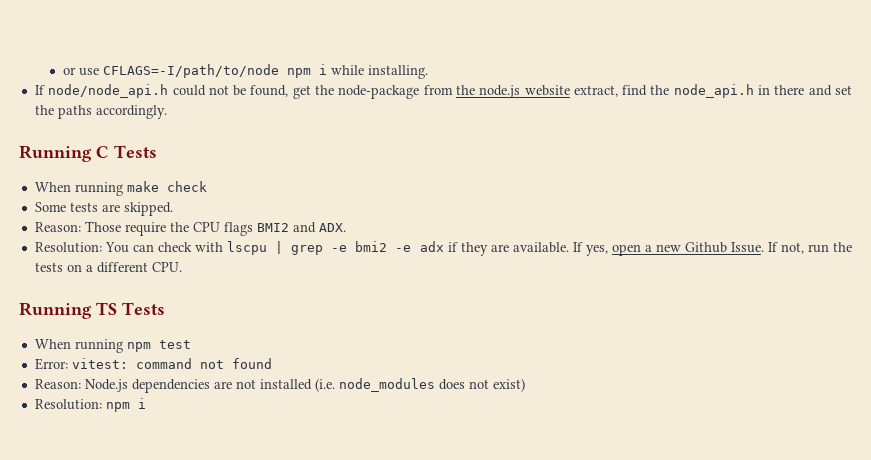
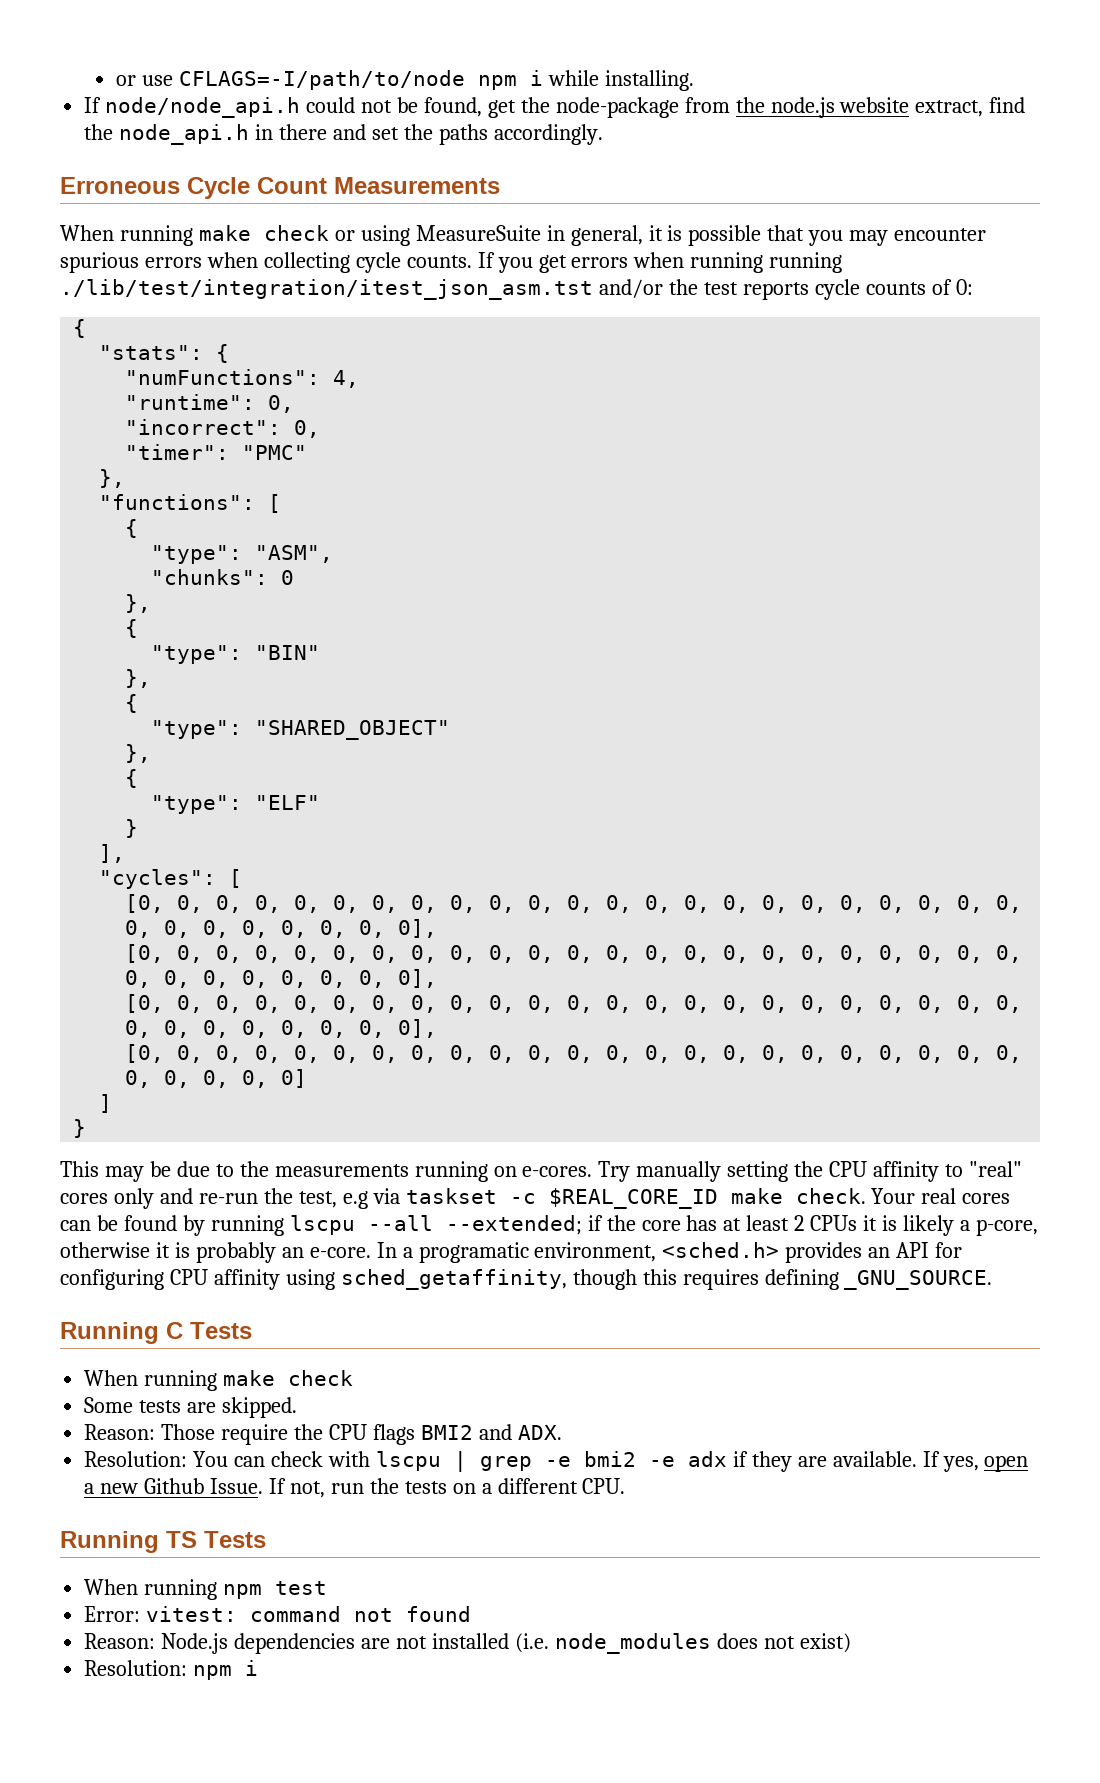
(167, 112) none -> [60,177,500,199] [60,225,987,246] [60,252,843,273] [60,279,973,300] [73,319,87,338] [99,344,230,363] [125,369,360,388] [125,394,295,413] [125,419,321,438] [125,444,308,460] [99,469,126,488] [99,494,282,513] [125,519,139,538] [151,545,334,564] [151,569,295,585] [125,594,152,613] [125,619,139,638] [151,645,321,664] [125,669,152,688] [125,694,139,713] [151,720,451,740] [125,744,152,763] [125,769,139,788] [151,795,321,814] [125,819,139,838] [99,844,126,863] [99,869,243,889] [125,894,1023,913] [125,919,438,938] [125,944,1023,963] [125,969,438,988] [125,994,1023,1013] [125,1019,438,1038] [125,1044,1023,1063] [125,1069,308,1088] [99,1094,113,1113] [73,1119,87,1138] [60,1161,1022,1182] [60,1188,1011,1209] [60,1215,1038,1236] [60,1242,963,1263] [60,1269,993,1290] // Erroneous Cycle Count Measurements // When running make check or using MeasureSuite in general, it is possible that you may encounter spurious errors when collecting cycle counts. If you get errors when running running ./lib/test/integration/itest_json_asm.tst and/or the test reports cycle counts of 0: // { // "stats": { // "numFunctions": 4, // "runtime": 0, // "incorrect": 0, // "timer": "PMC" // }, // "functions": [ // { // "type": "ASM", // "chunks": 0 // }, // { // "type": "BIN" // }, // { // "type": "SHARED_OBJECT" // }, // { // "type": "ELF" // } // ], // "cycles": [ // [0, 0, 0, 0, 0, 0, 0, 0, 0, 0, 0, 0, 0, 0, 0, 0, 0, 0, 0, 0, 0, 0, 0, 0, 0, 0, 0, 0, 0, 0, 0], // [0, 0, 0, 0, 0, 0, 0, 0, 0, 0, 0, 0, 0, 0, 0, 0, 0, 0, 0, 0, 0, 0, 0, 0, 0, 0, 0, 0, 0, 0, 0], // [0, 0, 0, 0, 0, 0, 0, 0, 0, 0, 0, 0, 0, 0, 0, 0, 0, 0, 0, 0, 0, 0, 0, 0, 0, 0, 0, 0, 0, 0, 0], // [0, 0, 0, 0, 0, 0, 0, 0, 0, 0, 0, 0, 0, 0, 0, 0, 0, 0, 0, 0, 0, 0, 0, 0, 0, 0, 0, 0] // ] // } // This may be due to the measurements running on e-cores. Try manually setting the CPU affinity to "real" cores only and re-run the test, e.g via taskset -c $REAL_CORE_ID make check. Your real cores can be found by running lscpu --all --extended; if the core has at least 2 CPUs it is likely a p-core, otherwise it is probably an e-core. In a programatic environment, <sched.h> provides an API for configuring CPU affinity using sched_getaffinity, though this requires defining _GNU_SOURCE.

